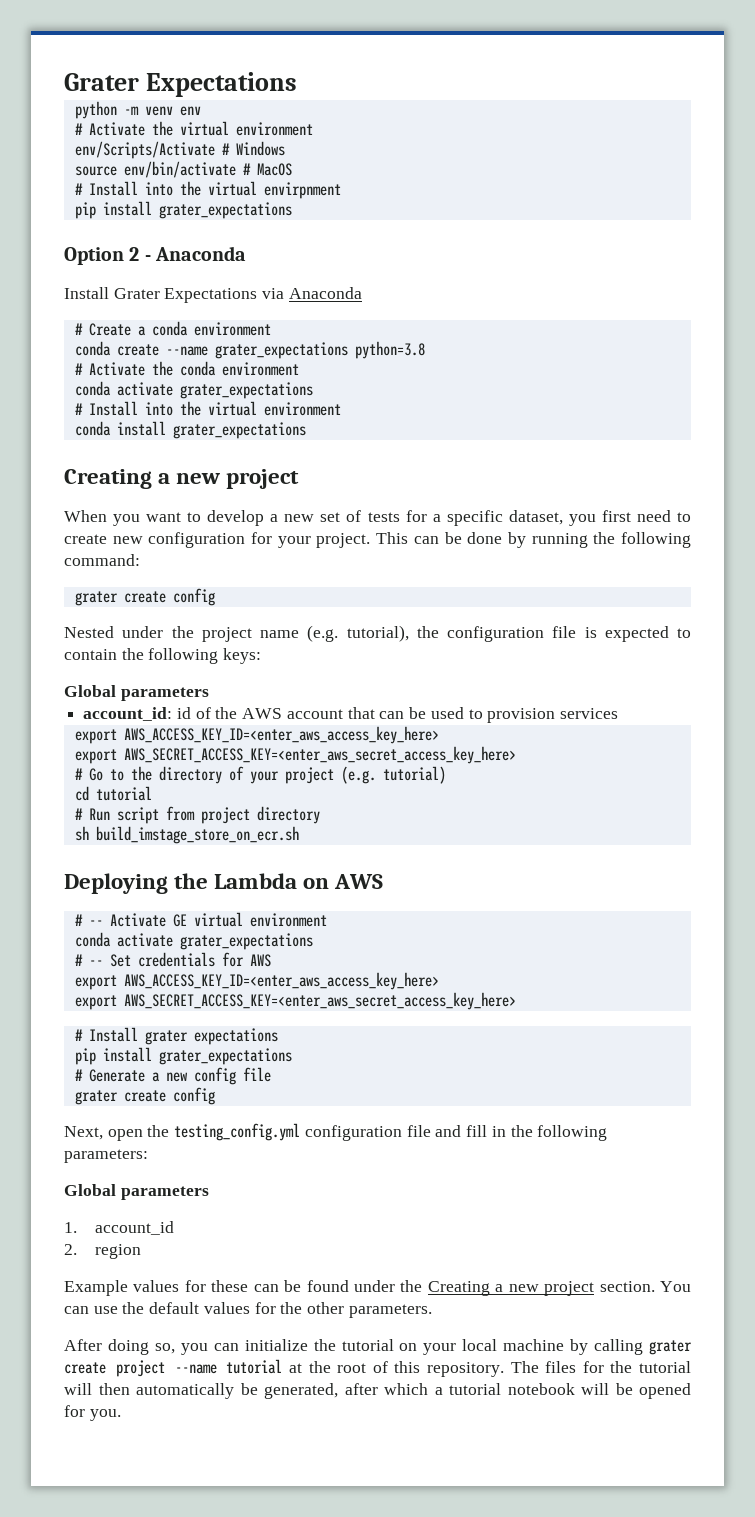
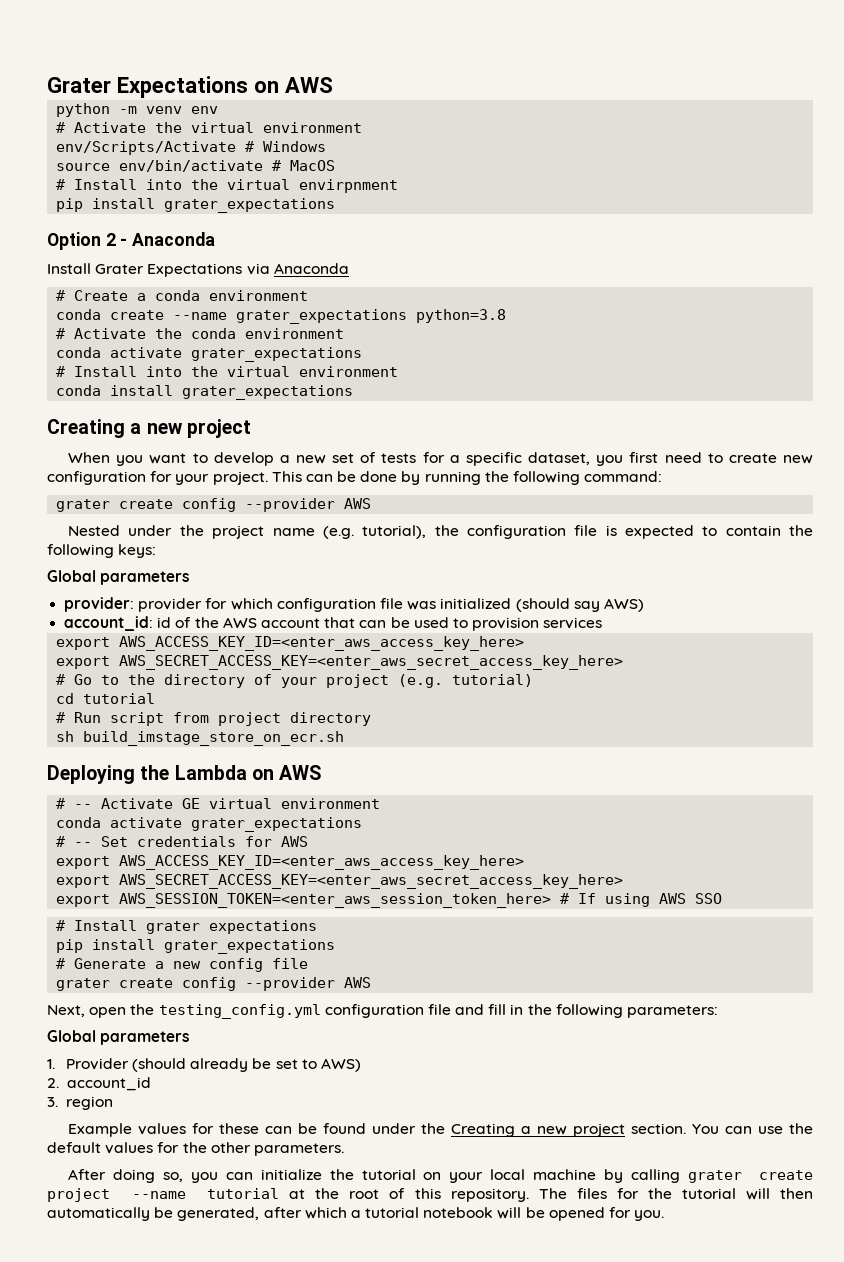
[64,72,298,97] Grater Expectations -> [47,76,333,98] Grater Expectations on AWS
(215, 597) none -> [245,498,372,512] --provider AWS
(209, 694) none -> [64,597,644,612] // provider: provider for which configuration file was initialized (should say AWS)
(516, 1001) none -> [56,893,723,908] // export AWS_SESSION_TOKEN=<enter_aws_session_token_here> # If using AWS SSO
(215, 1096) none -> [245,977,372,991] --provider AWS
(77, 1227) none -> [65,1058,361,1072] [47,1078,59,1088] Provider (should already be set to AWS) // 2.
[64,1244,77,1255] 2. -> [47,1097,58,1107] 3.

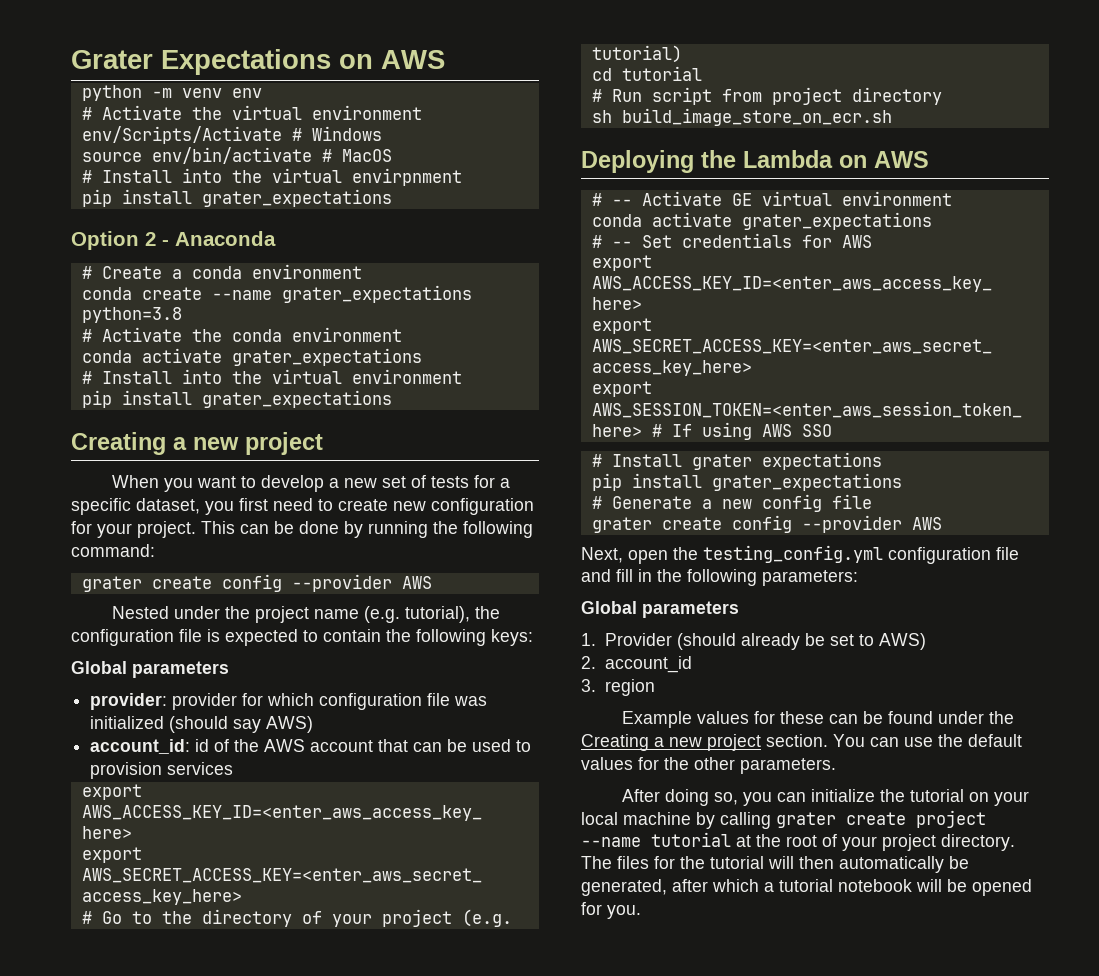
[47,263,349,277] // Install Grater Expectations via Anaconda -> (276, 238) none
[56,385,102,396] conda -> [81,390,112,408] pip
[83,731,345,746] build_imstage_store_on_ecr.sh -> [621,108,892,126] build_image_store_on_ecr.sh
[414,1188,529,1202] this repository. -> [842,834,1015,851] your project directory.

